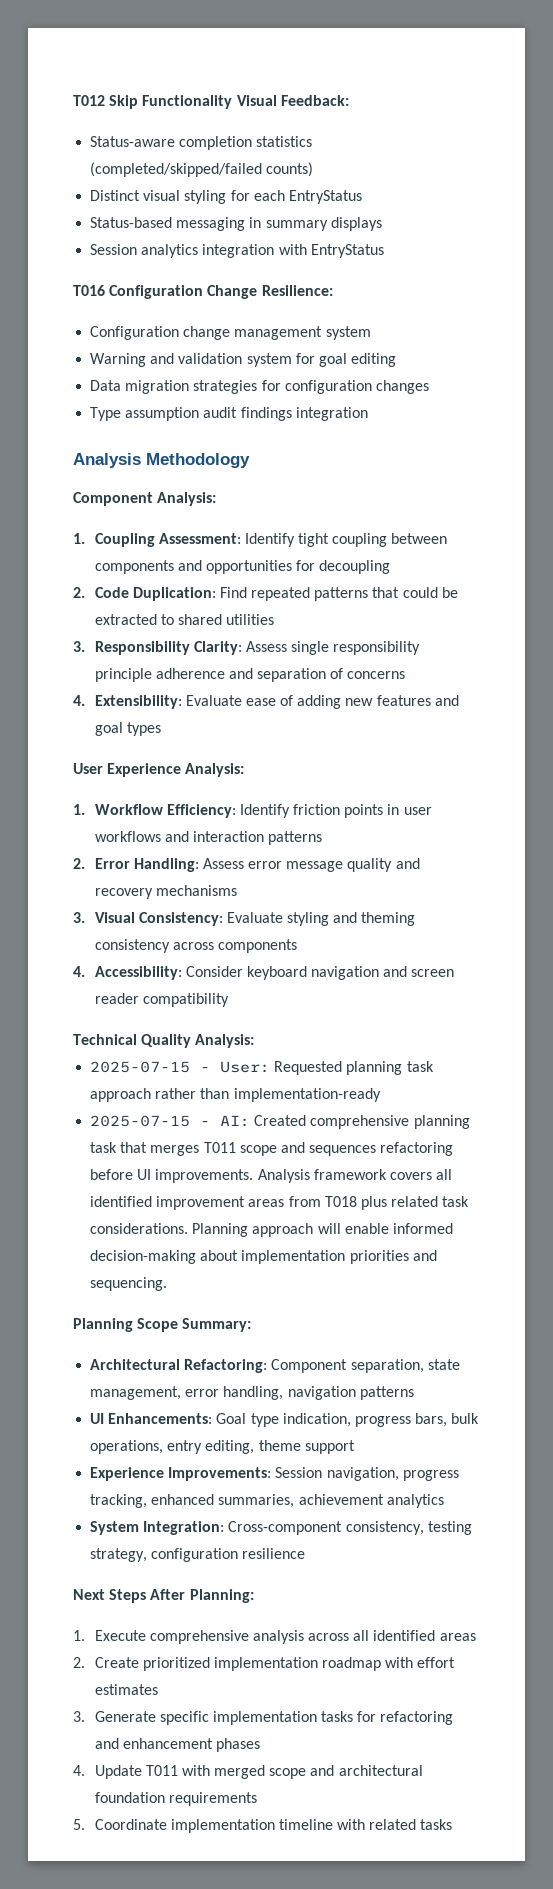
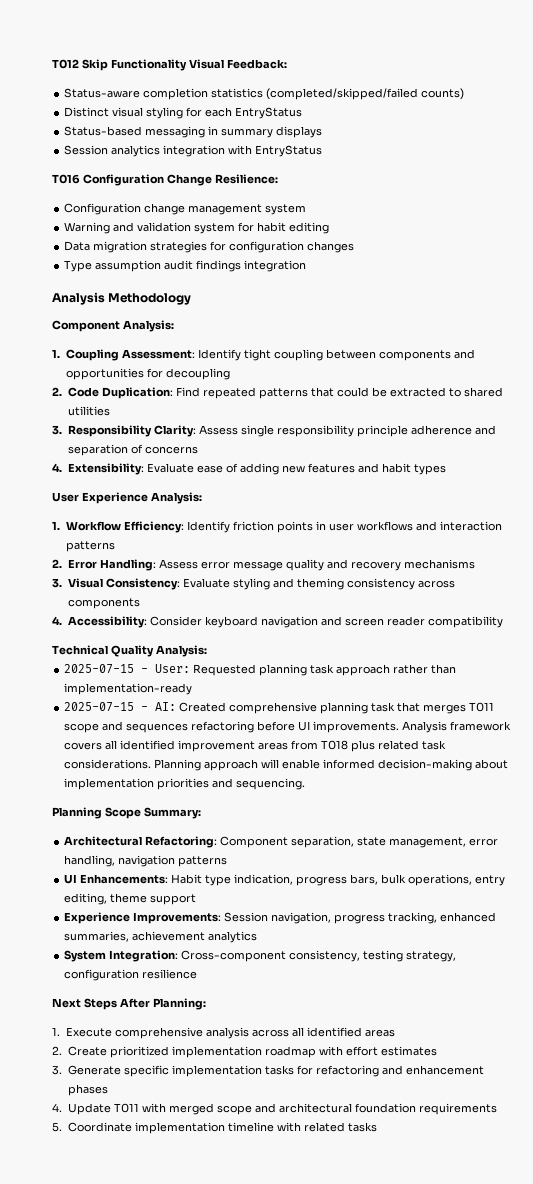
[318,353,347,367] goal -> [257,222,287,232] habit
[94,722,123,736] goal -> [381,463,411,473] habit
[216,1413,247,1424] Goal -> [171,874,203,884] Habit

